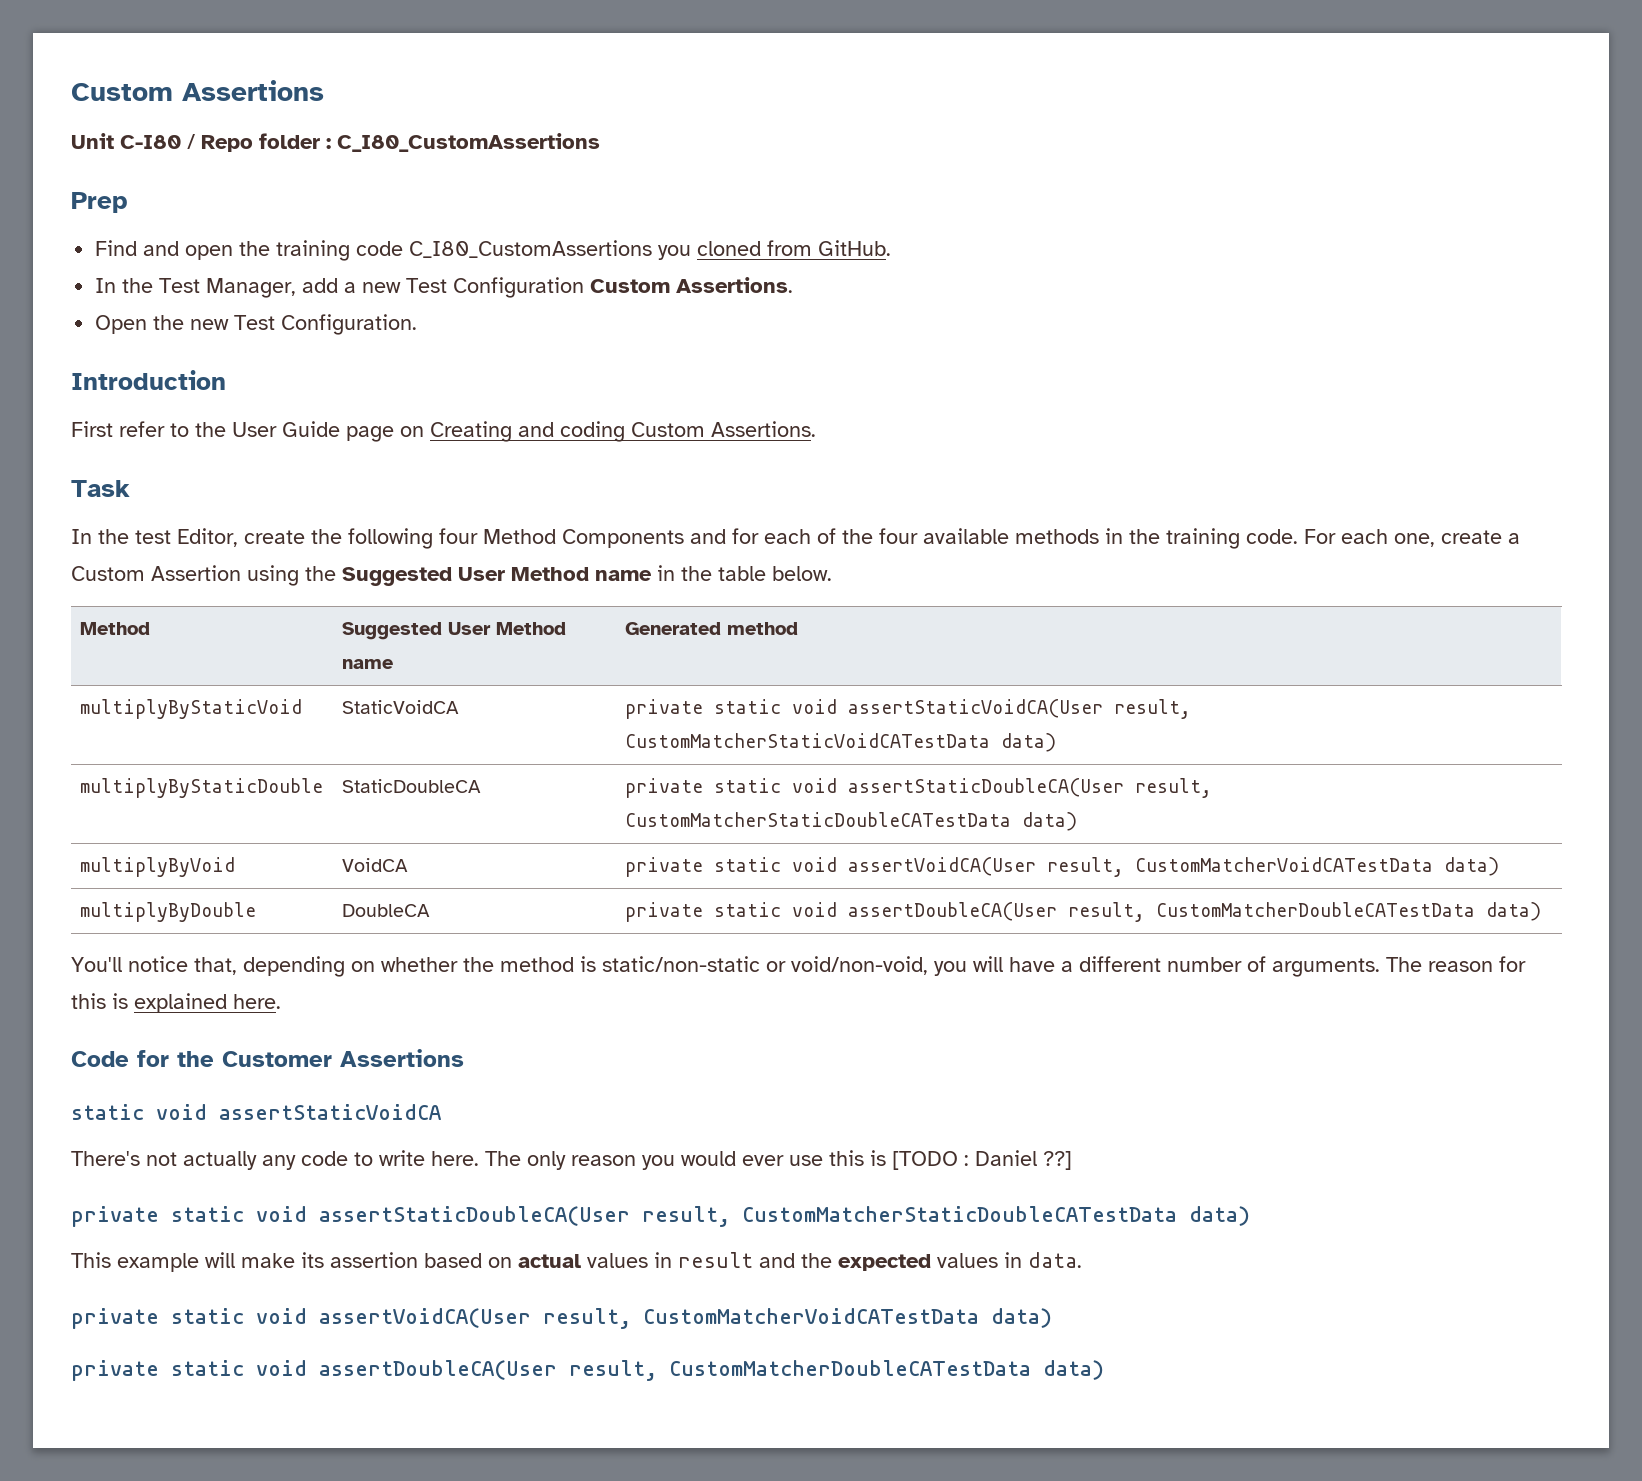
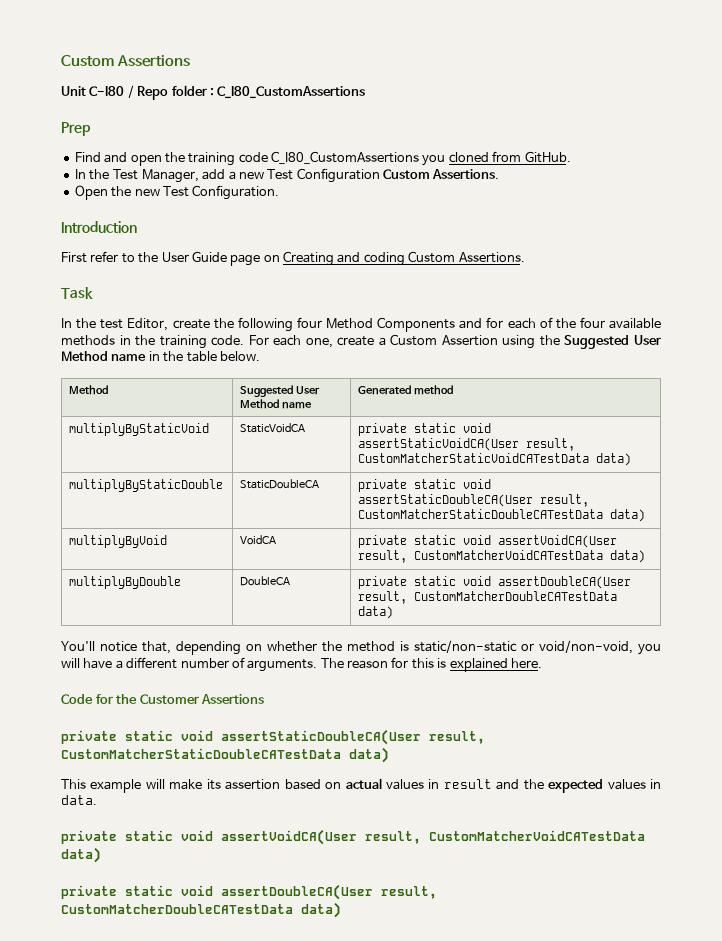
[71,1104,442,1120] [71,1150,1072,1170] // static void assertStaticVoidCA // There's not actually any code to write here. The only reason you would ever use this is [TODO : Daniel ??] -> (265, 699) none

